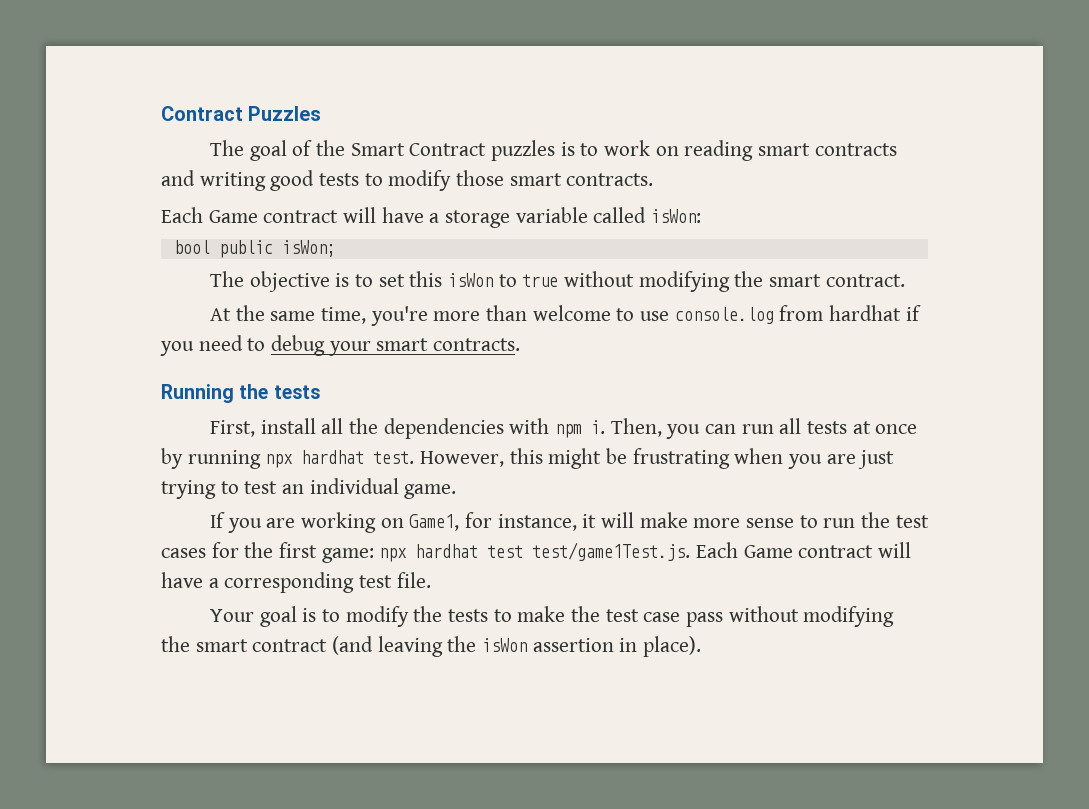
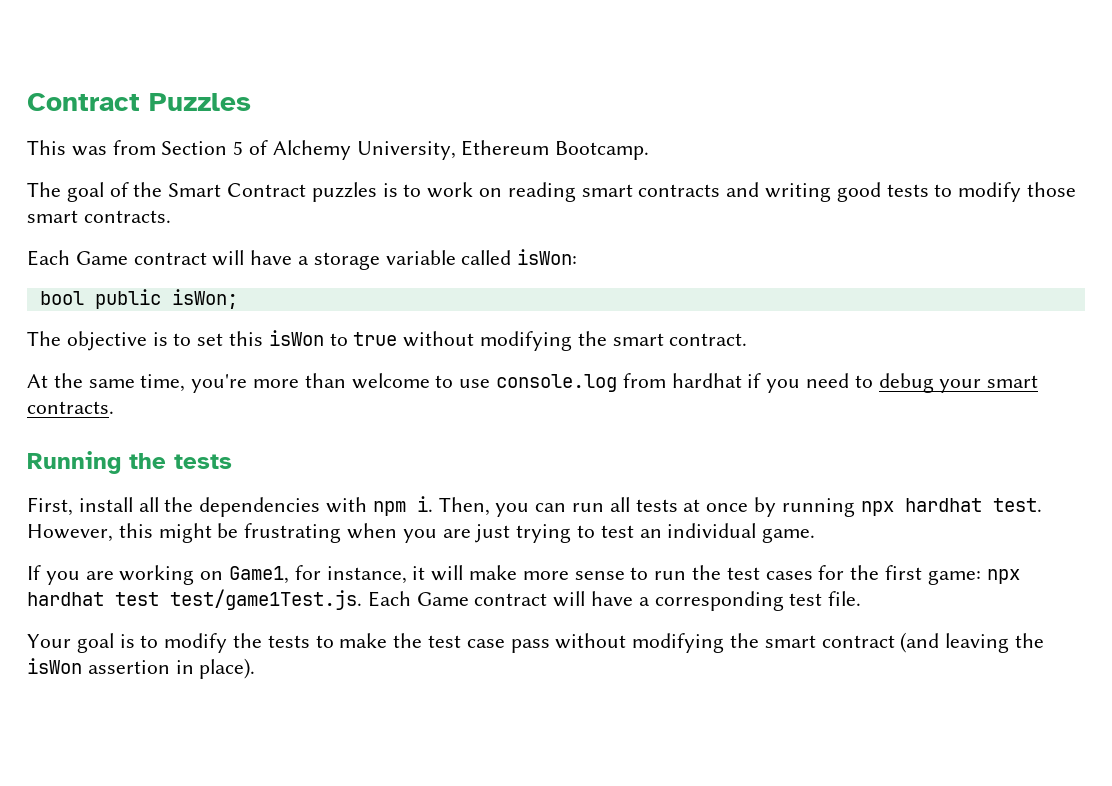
(322, 113) none -> [27,140,650,160] // This was from Section 5 of Alchemy University, Ethereum Bootcamp.

